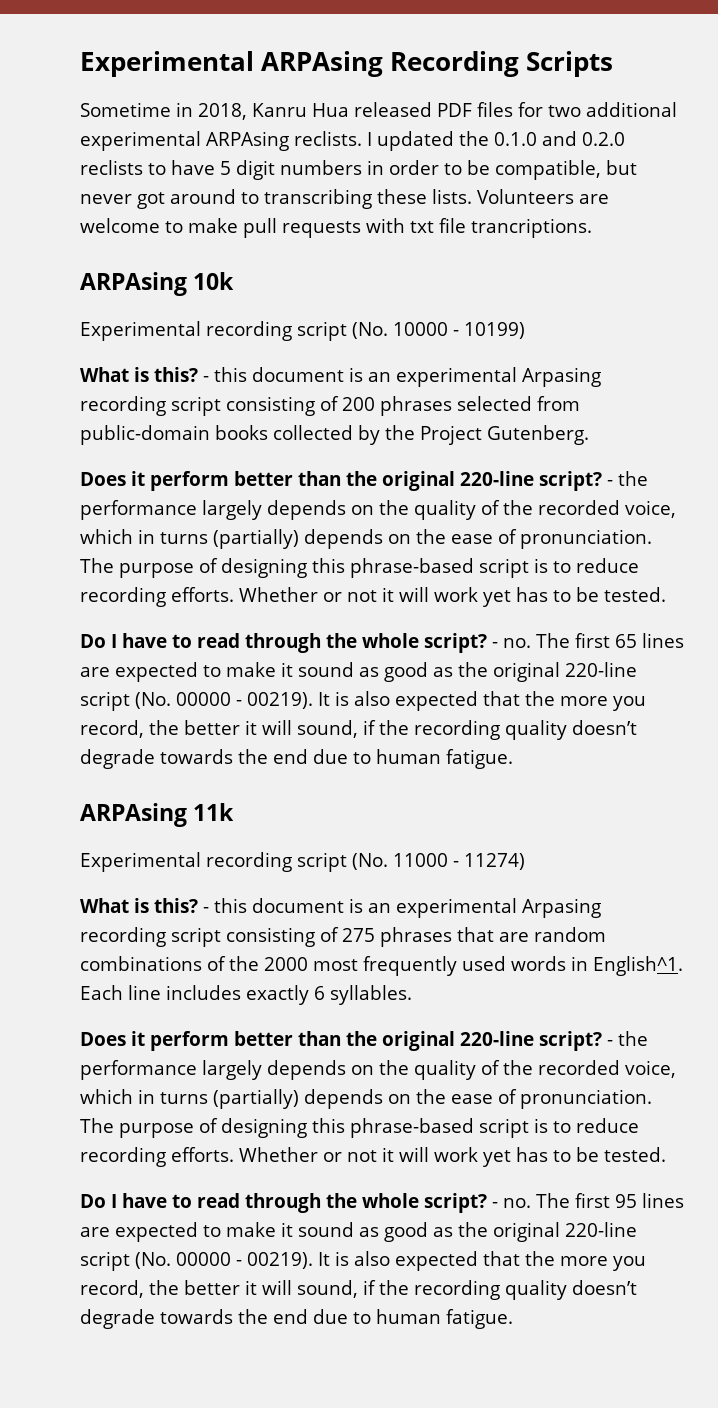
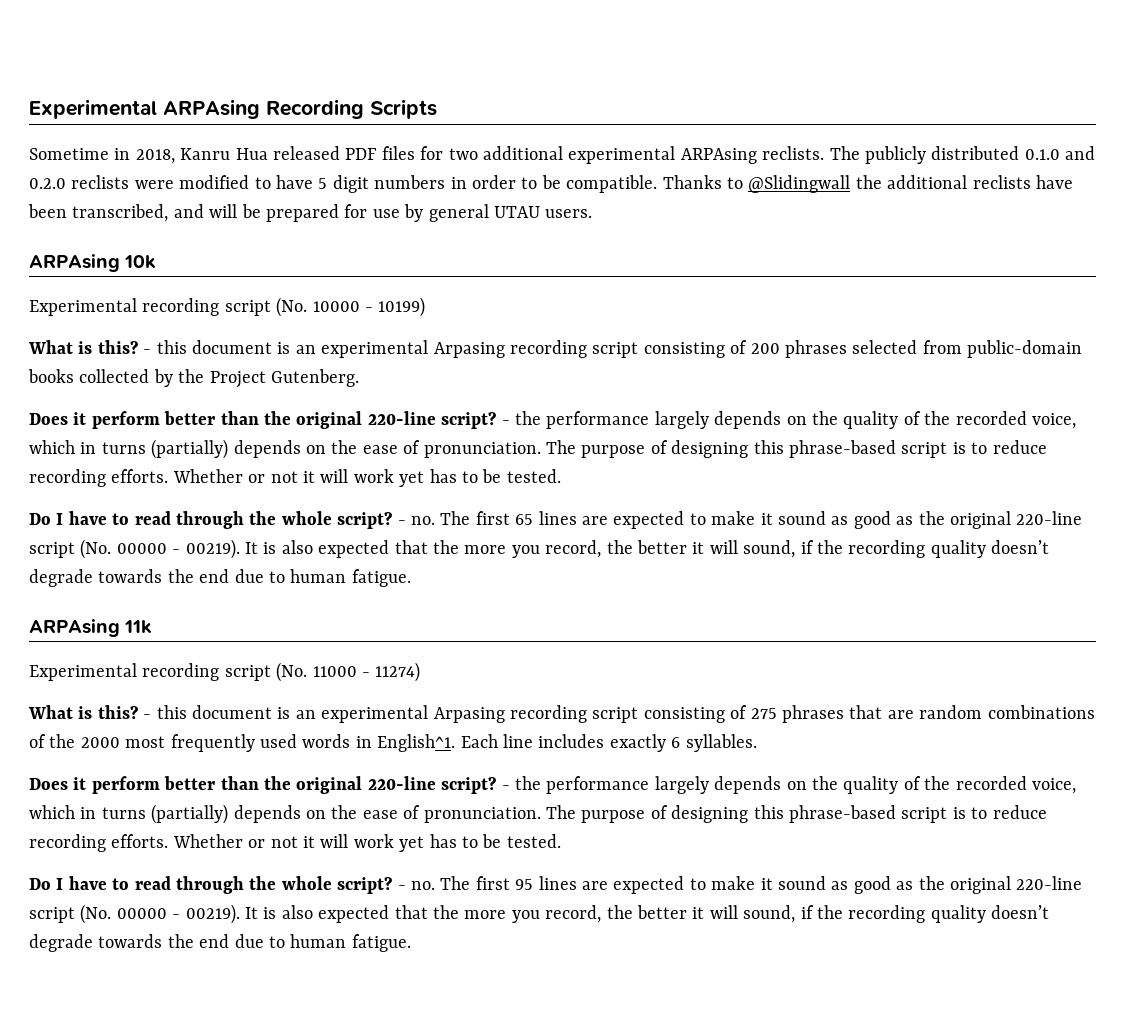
[366,131,489,151] I updated the -> [829,146,1020,164] The publicly distributed
(143, 167) none -> [134,175,250,189] were modified
[495,160,637,180] [80,189,609,209] [80,218,592,238] compatible, but never got around to transcribing these lists. Volunteers are welcome to make pull requests with txt file trancriptions. -> [566,175,1073,193] [28,204,593,222] compatible. Thanks to @Slidingwall the additional reclists have been transcribed, and will be prepared for use by general UTAU users.

